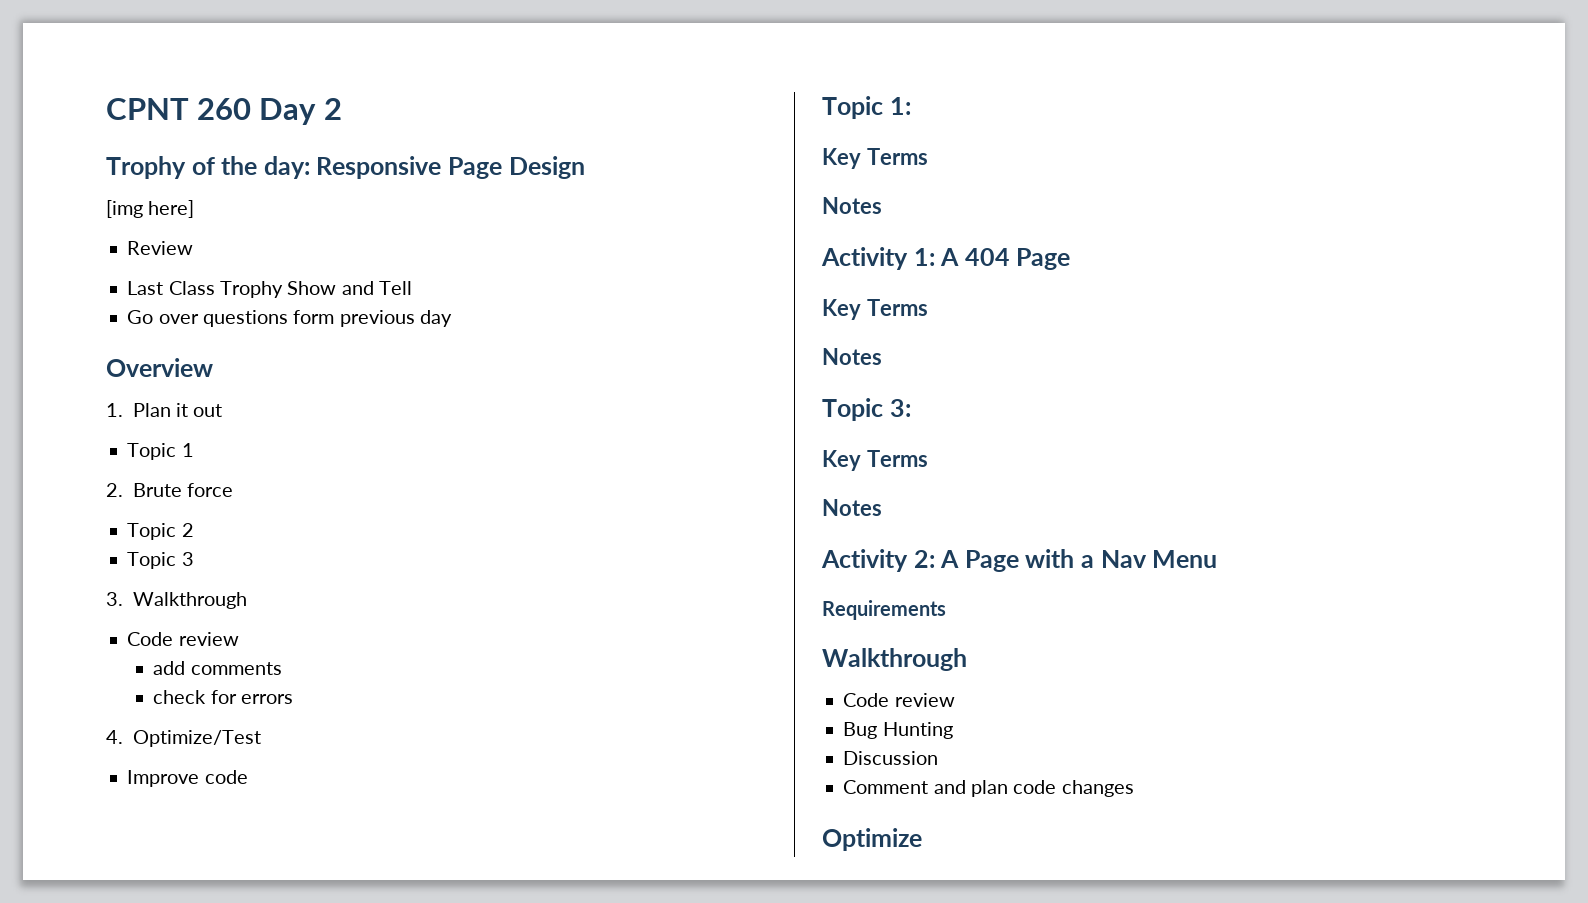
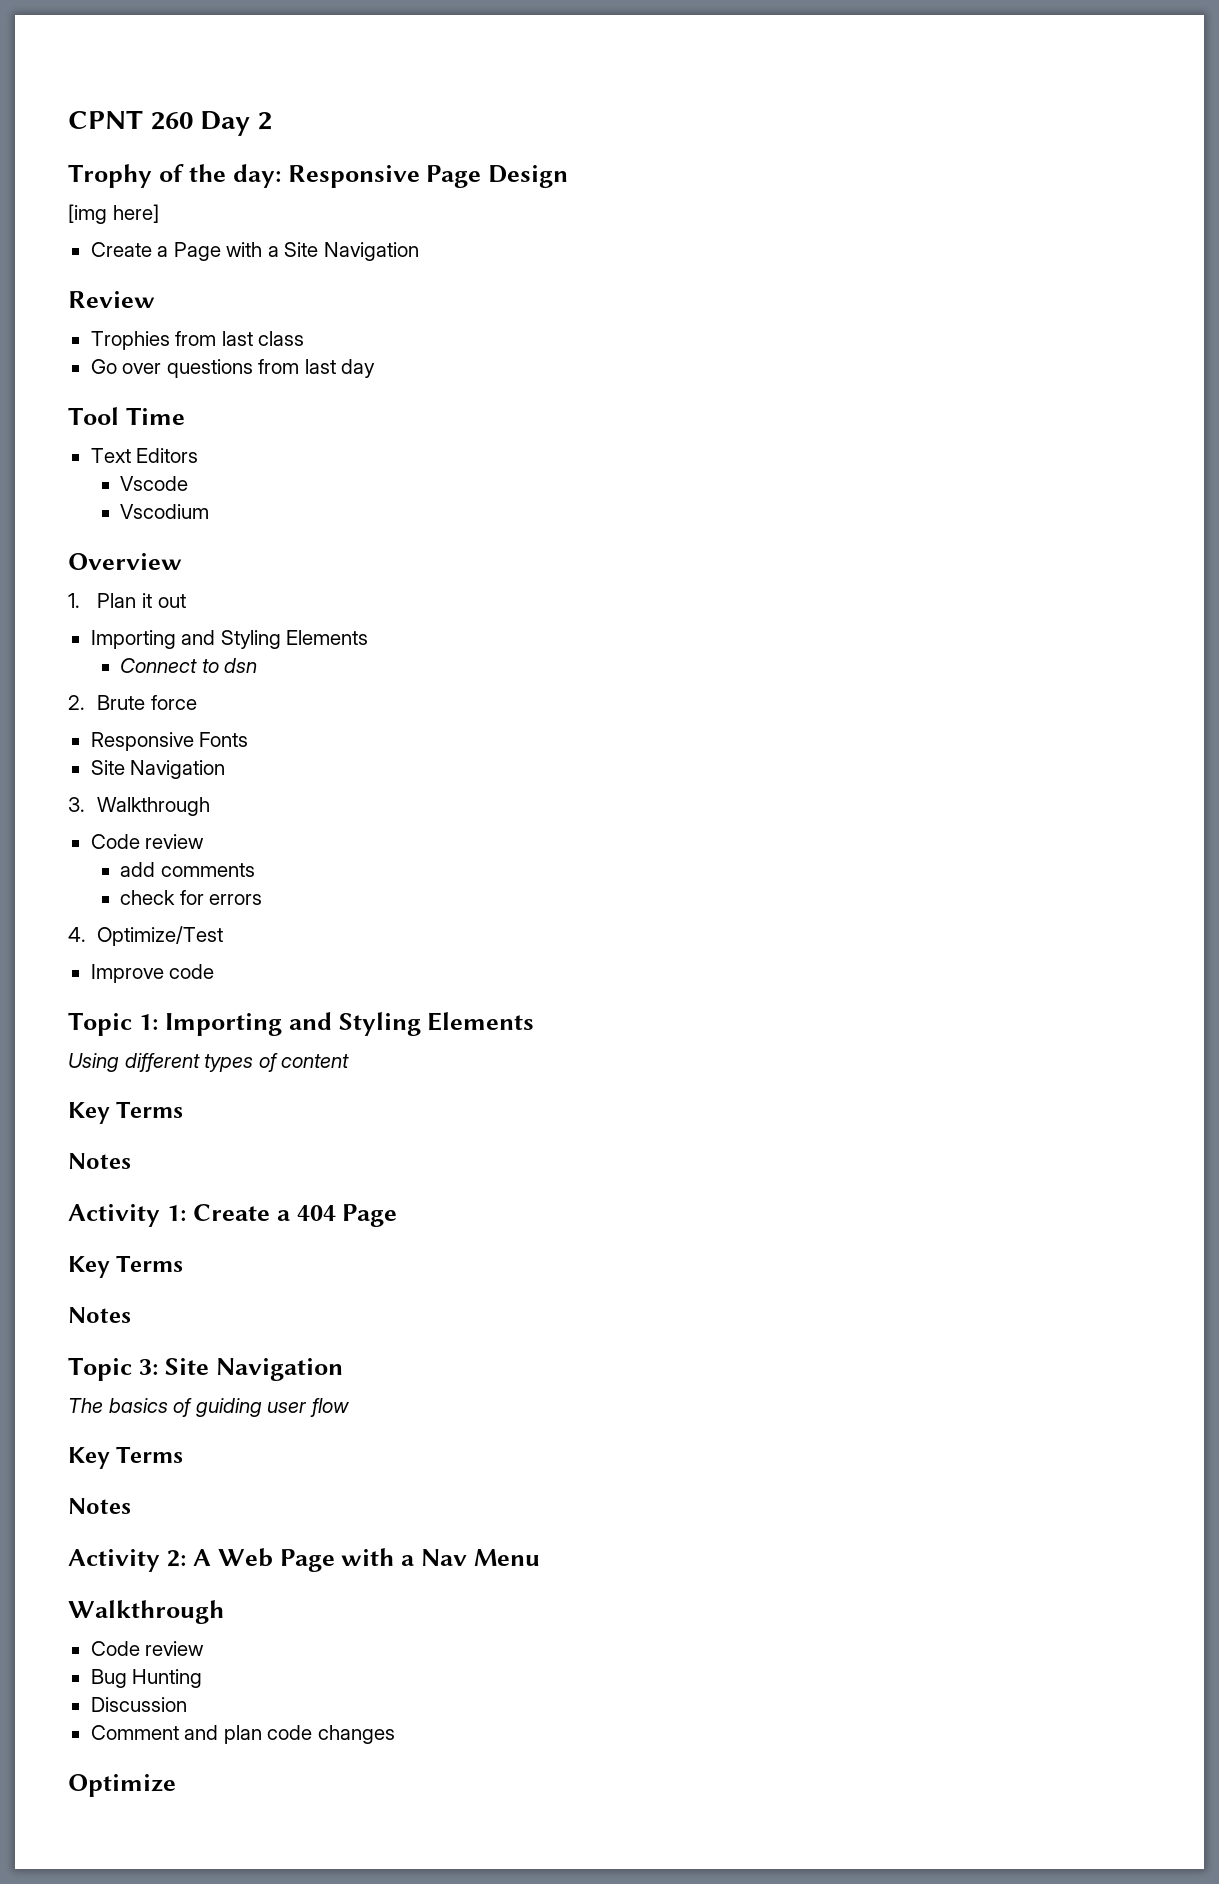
[127,241,194,255] [127,281,412,298] Review // Last Class Trophy Show and Tell -> [90,242,419,261] [68,291,155,308] [90,331,305,350] Create a Page with a Site Navigation // Review // Trophies from last class
[293,310,415,327] form previous -> [258,359,336,374] from last
(452, 318) none -> [68,407,185,425] [90,448,199,463] [119,476,188,491] [119,504,209,519] // Tool Time // Text Editors // Vscode // Vscodium
[127,443,194,460] Topic 1 -> [90,630,369,649] [119,658,258,673] Importing and Styling Elements // Connect to dsn
[127,523,194,540] [127,552,194,569] Topic 2 // Topic 3 -> [90,732,249,751] [90,760,226,779] Responsive Fonts // Site Navigation
(911, 106) none -> [164,1012,535,1036] [68,1053,350,1072] Importing and Styling Elements // Using different types of content
[940,248,960,266] A -> [192,1204,290,1221] Create a
(911, 408) none -> [164,1358,343,1381] [68,1398,349,1417] Site Navigation // The basics of guiding user flow
(960, 559) none -> [217,1548,273,1567] Web
[822,600,946,620] // Requirements -> (541, 1557) none

